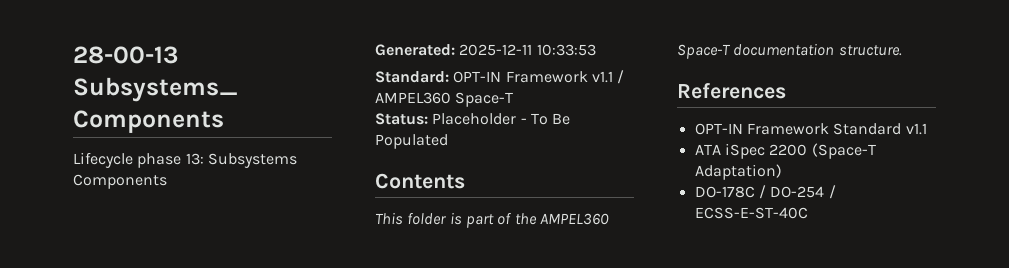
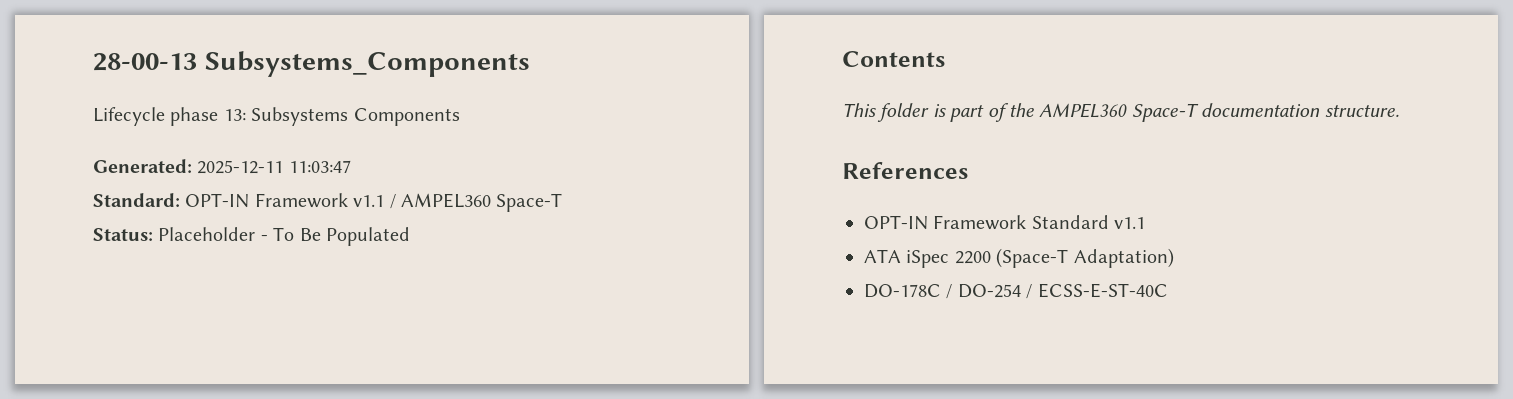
[536,44,596,56] 10:33:53 -> [288,160,351,173] 11:03:47

